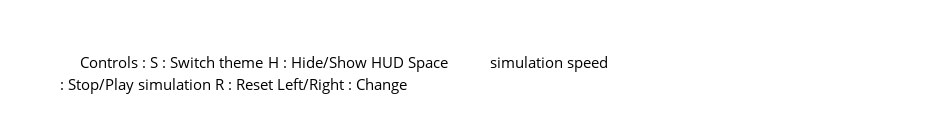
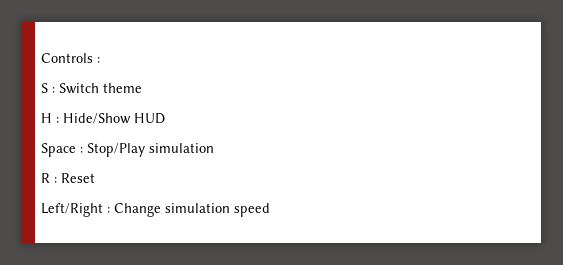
(147, 64) none -> (100, 60) //
(264, 62) none -> (142, 88) //
(404, 62) none -> (165, 118) //
(212, 84) none -> (214, 148) //
(274, 84) none -> (95, 178) //

